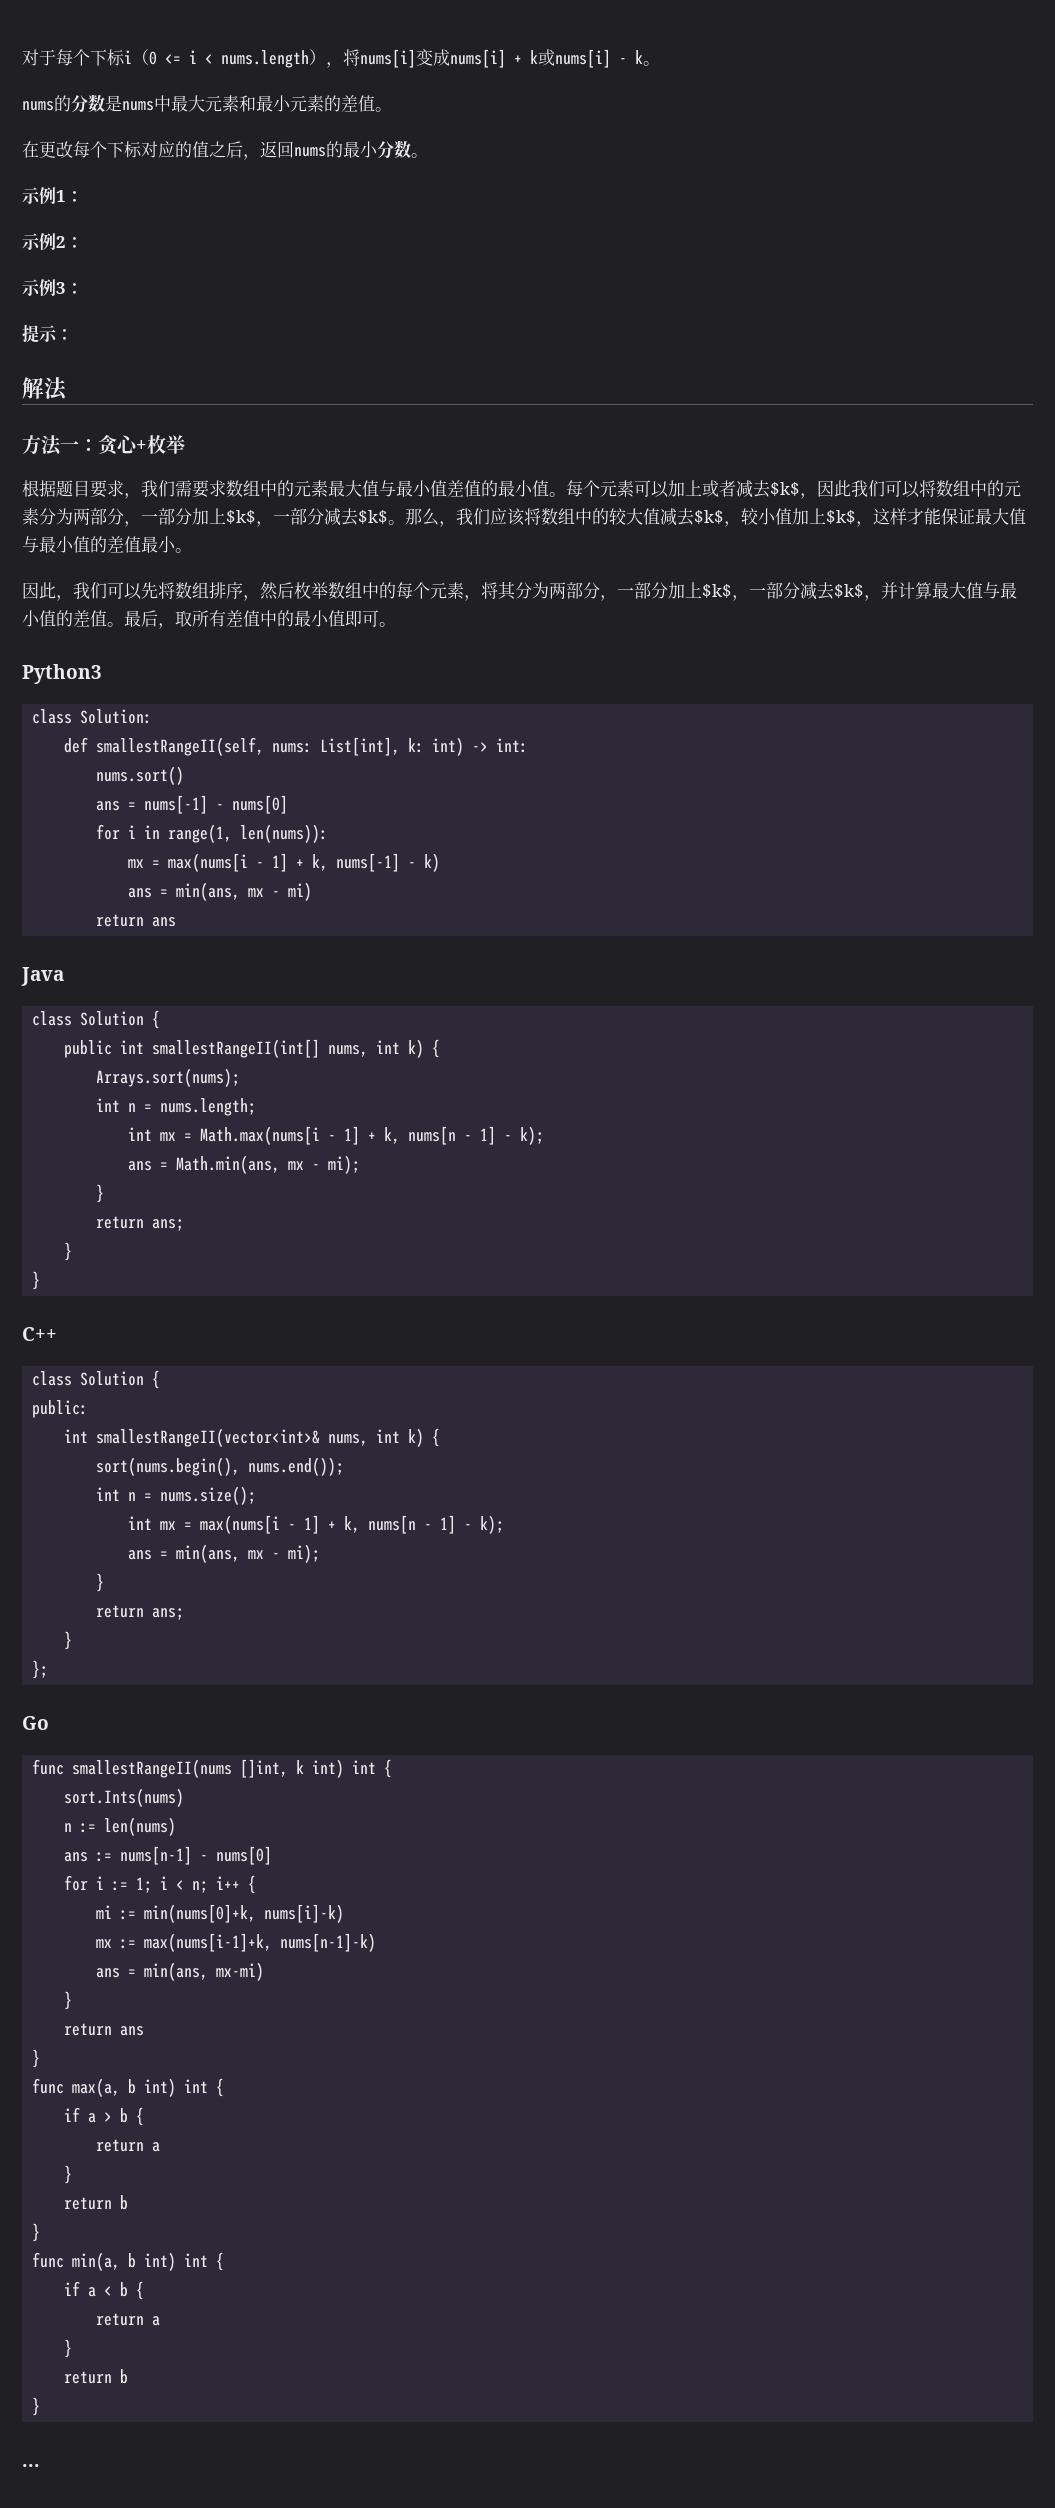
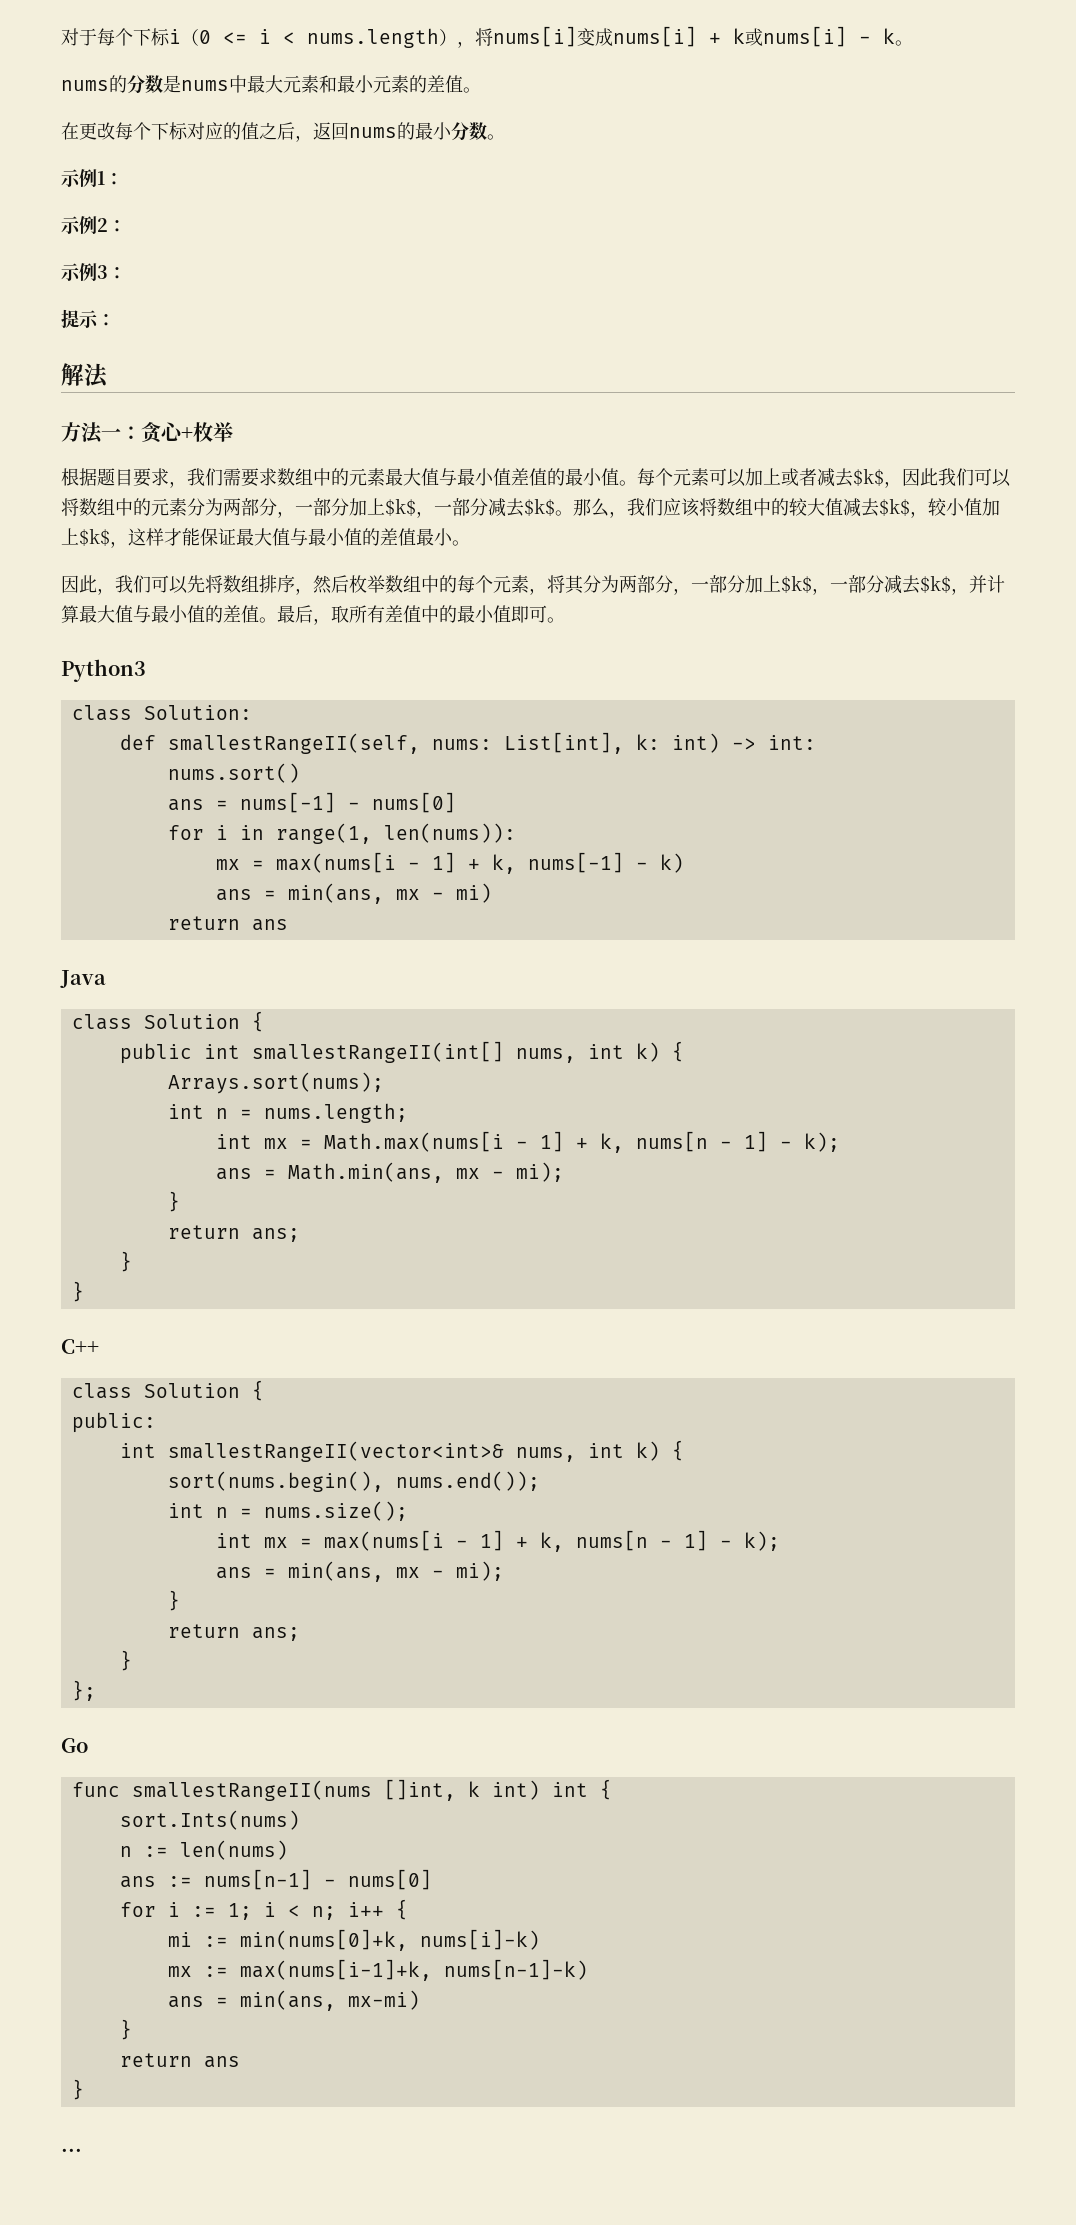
[32,2078,225,2097] [64,2107,145,2126] [96,2139,161,2152] [64,2165,73,2184] [64,2195,129,2210] [32,2223,41,2242] [32,2252,225,2271] [64,2281,145,2300] [96,2313,161,2326] [64,2339,73,2358] [64,2369,129,2384] [32,2397,41,2416] // func max(a, b int) int { // if a > b { // return a // } // return b // } // func min(a, b int) int { // if a < b { // return a // } // return b // } -> (84, 2089) none

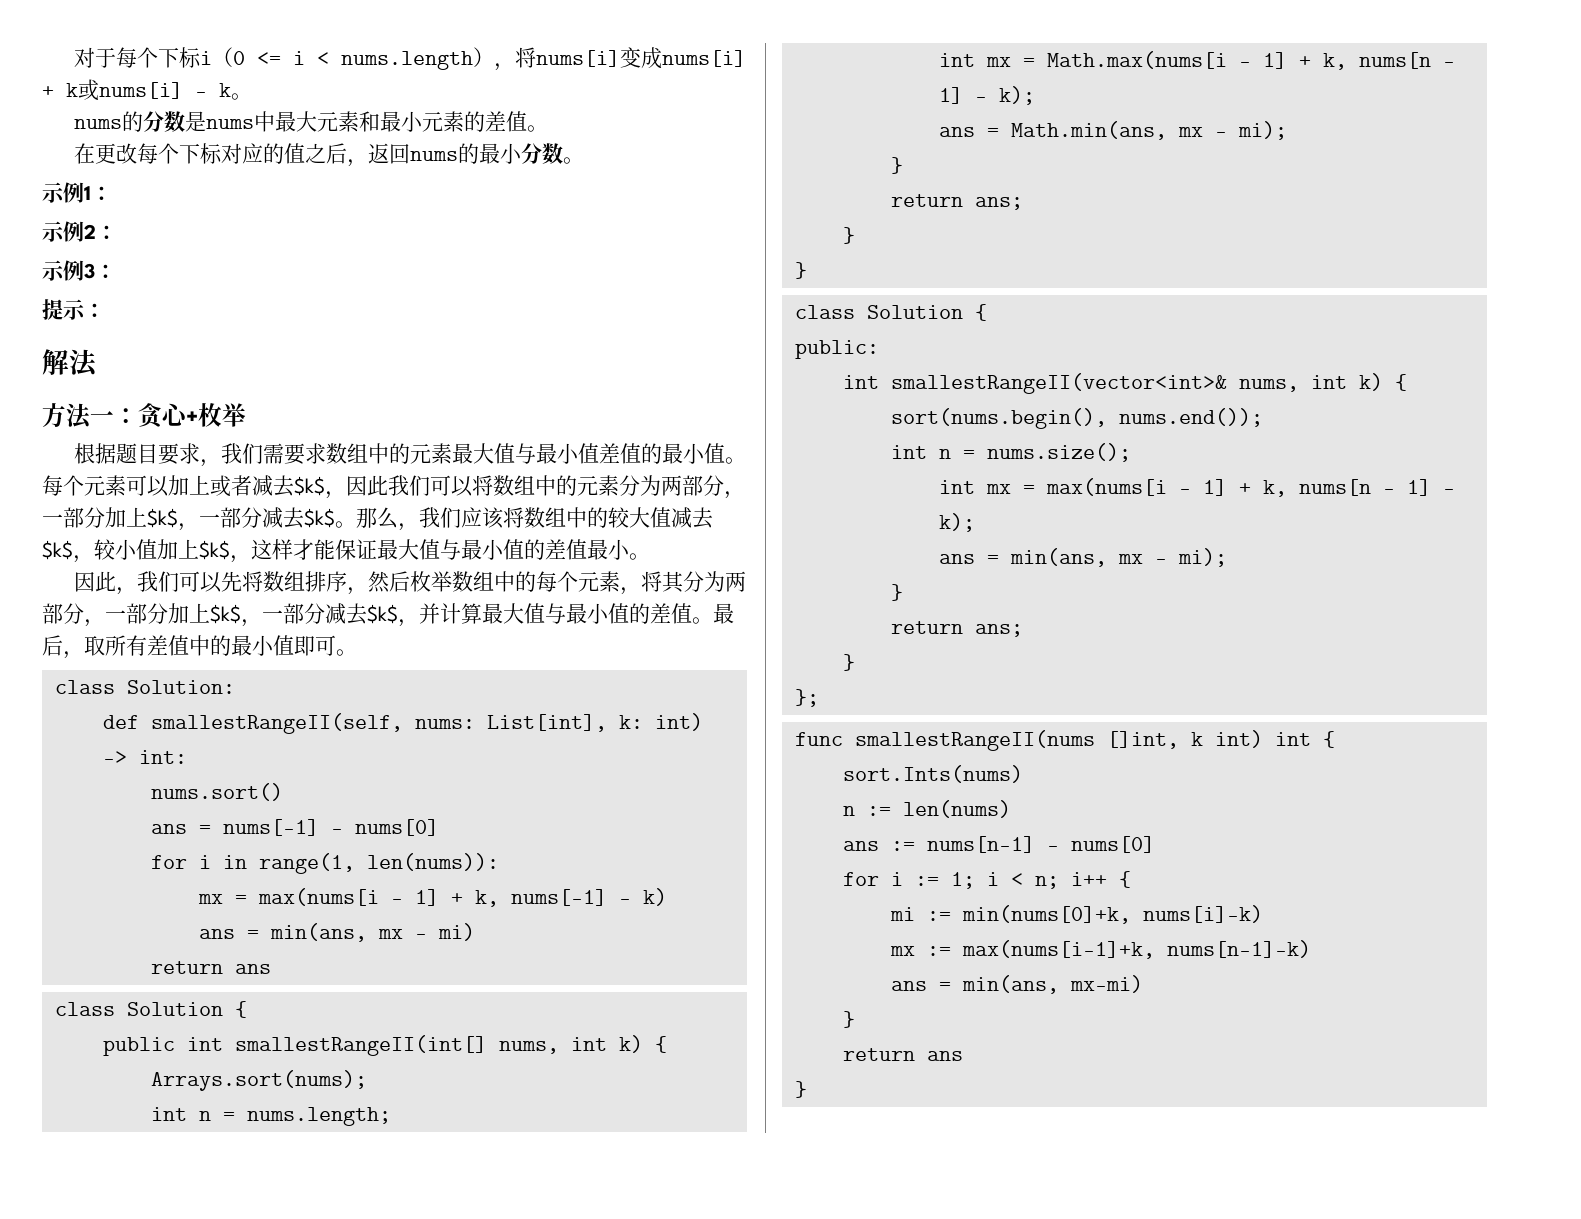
[61,659,146,682] // Python3 -> (357, 652) none
[60,970,106,988] // Java -> (271, 969) none
[61,1339,99,1354] // C++ -> (807, 270) none
[61,1738,88,1753] // Go -> (819, 698) none
[61,2148,82,2152] // ... -> (807, 1089) none

